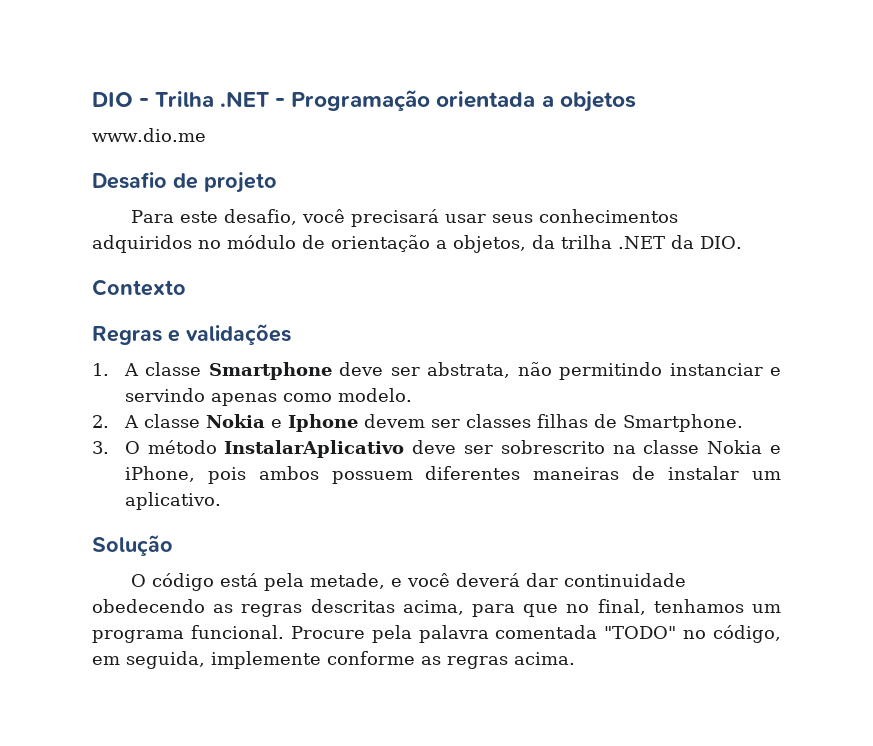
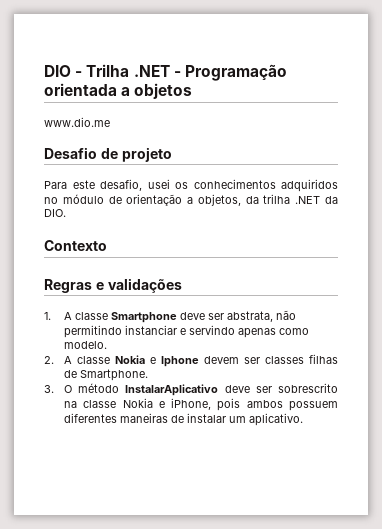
[301,209,533,227] você precisará usar seus -> [147,179,188,189] usei os
[92,535,173,556] [130,573,686,591] [92,599,781,617] [92,625,781,643] [92,651,575,669] // Solução // O código está pela metade, e você deverá dar continuidade obedecendo as regras descritas acima, para que no final, tenhamos um programa funcional. Procure pela palavra comentada "TODO" no código, em seguida, implemente conforme as regras acima. -> (304, 419) none

